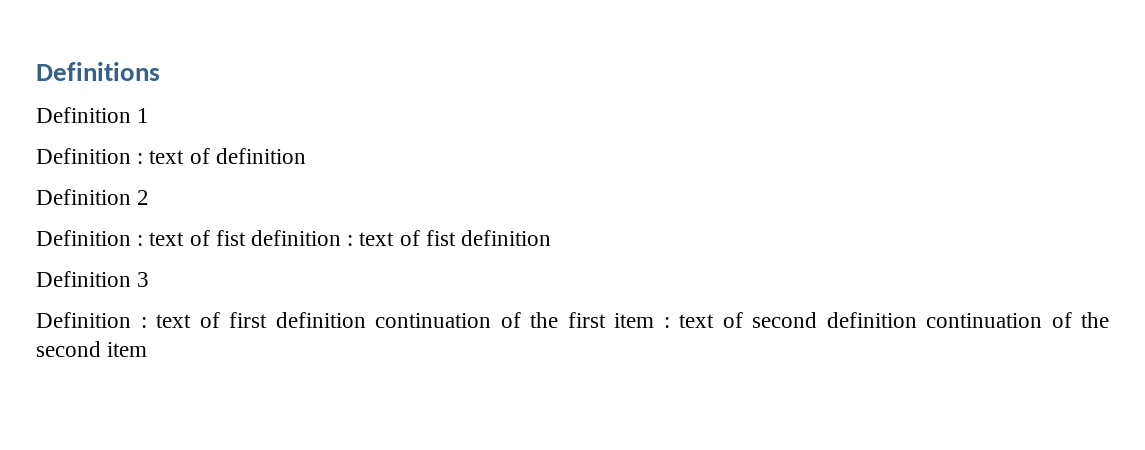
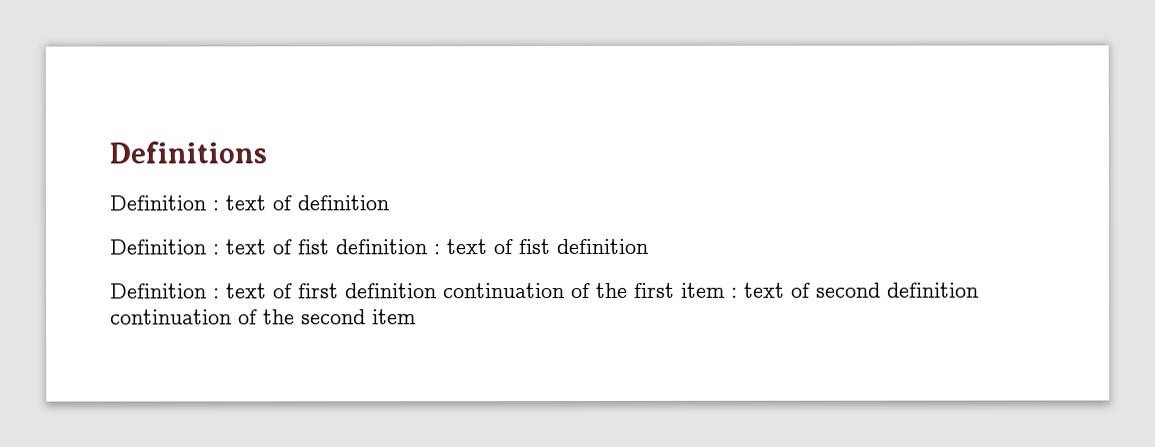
[36,107,150,123] // Definition 1 -> (267, 152) none
[36,189,150,205] // Definition 2 -> (389, 203) none
[36,271,150,287] // Definition 3 -> (649, 246) none

